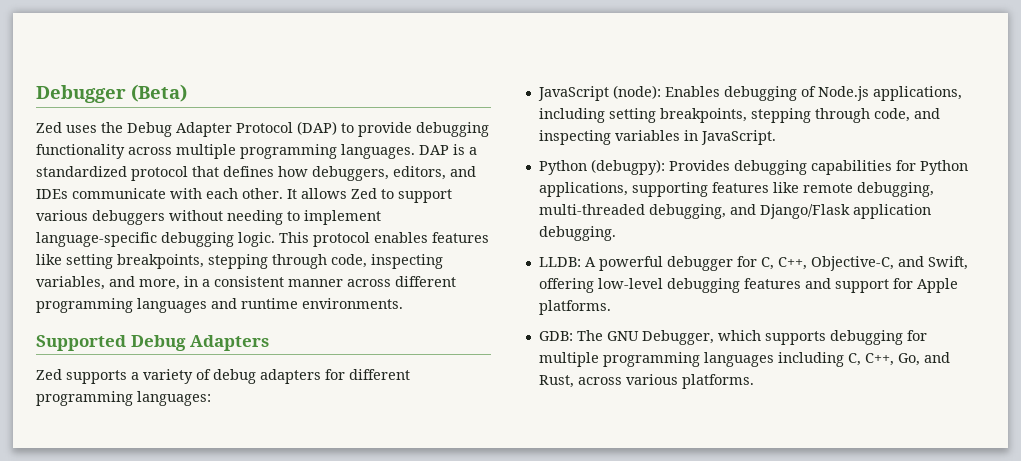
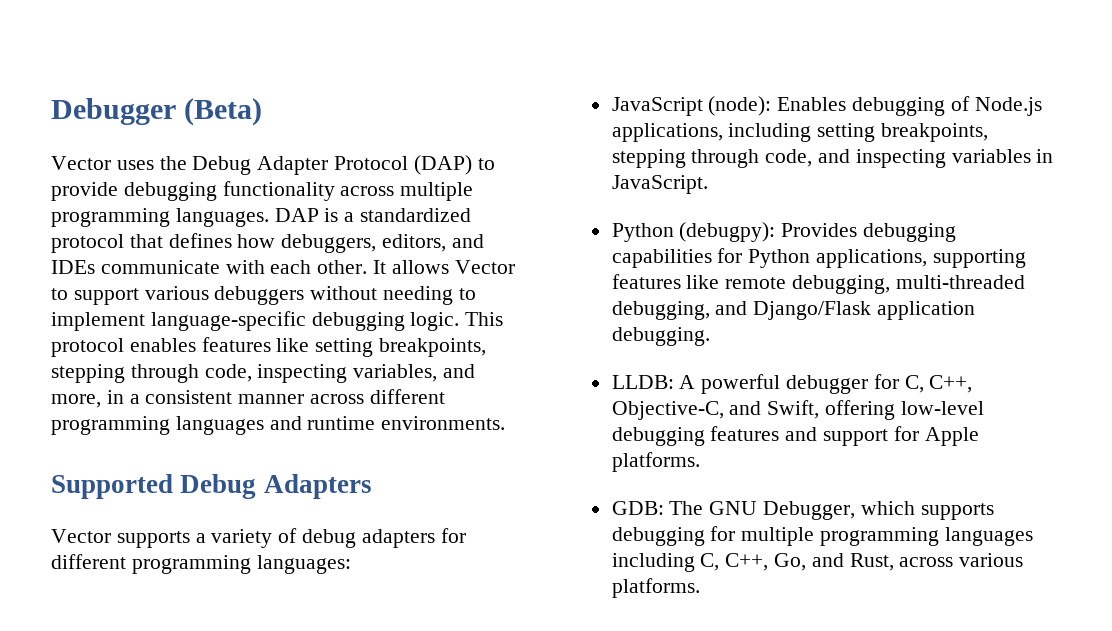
[36,122,62,133] Zed -> [51,156,111,170] Vector
[351,188,377,199] Zed -> [454,260,515,274] Vector
[36,369,62,380] Zed -> [51,529,111,543] Vector

